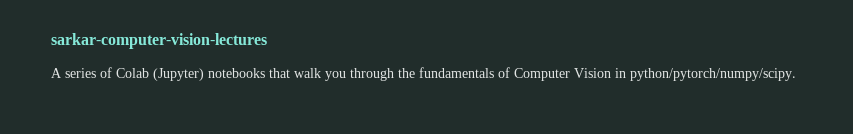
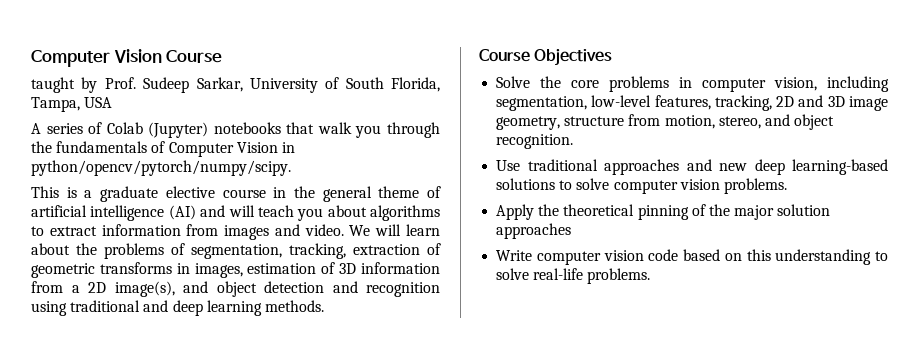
[51,33,267,49] sarkar-computer-vision-lectures -> [31,49,223,67] [31,77,440,93] [31,97,113,112] Computer Vision Course // taught by Prof. Sudeep Sarkar, University of South Florida, Tampa, USA
[630,68,796,81] python/pytorch/numpy/scipy. -> [31,160,291,176] [31,186,441,202] [31,205,440,221] [31,224,440,240] [31,243,441,259] [31,262,440,278] [31,281,440,297] [31,300,324,316] [479,48,613,66] [496,76,889,92] [496,95,888,111] [496,114,835,130] [496,134,574,149] [496,159,888,175] [496,178,787,194] [496,204,831,220] [496,223,572,239] [496,249,888,265] [496,268,651,284] python/opencv/pytorch/numpy/scipy. // This is a graduate elective course in the general theme of artificial intelligence (AI) and will teach you about algorithms to extract information from images and video. We will learn about the problems of segmentation, tracking, extraction of geometric transforms in images, estimation of 3D information from a 2D image(s), and object detection and recognition using traditional and deep learning methods. // Course Objectives // Solve the core problems in computer vision, including segmentation, low-level features, tracking, 2D and 3D image geometry, structure from motion, stereo, and object recognition. // Use traditional approaches and new deep learning-based solutions to solve computer vision problems. // Apply the theoretical pinning of the major solution approaches // Write computer vision code based on this understanding to solve real-life problems.

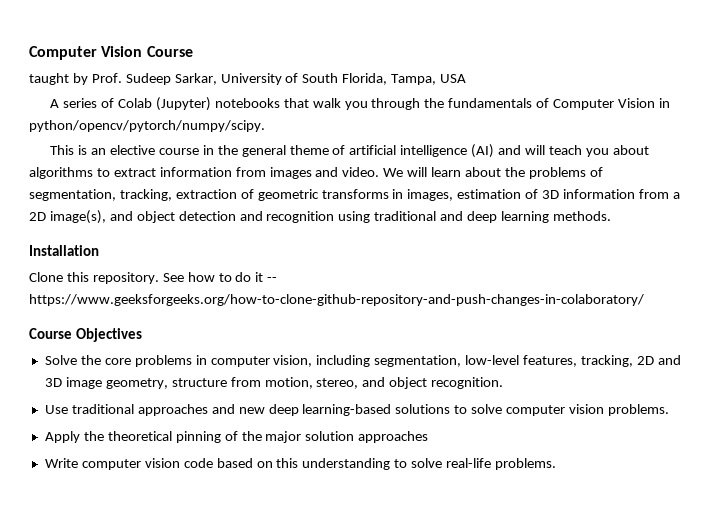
[84,186,159,202] a graduate -> [91,148,107,155] an
(324, 306) none -> [29,245,99,256] [29,272,278,284] [29,294,644,306] // Installation // Clone this repository. See how to do it -- https://www.geeksforgeeks.org/how-to-clone-github-repository-and-push-changes-in-colaboratory/

